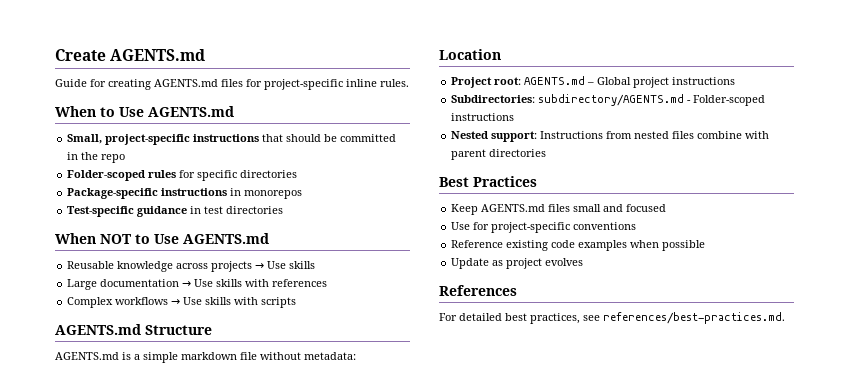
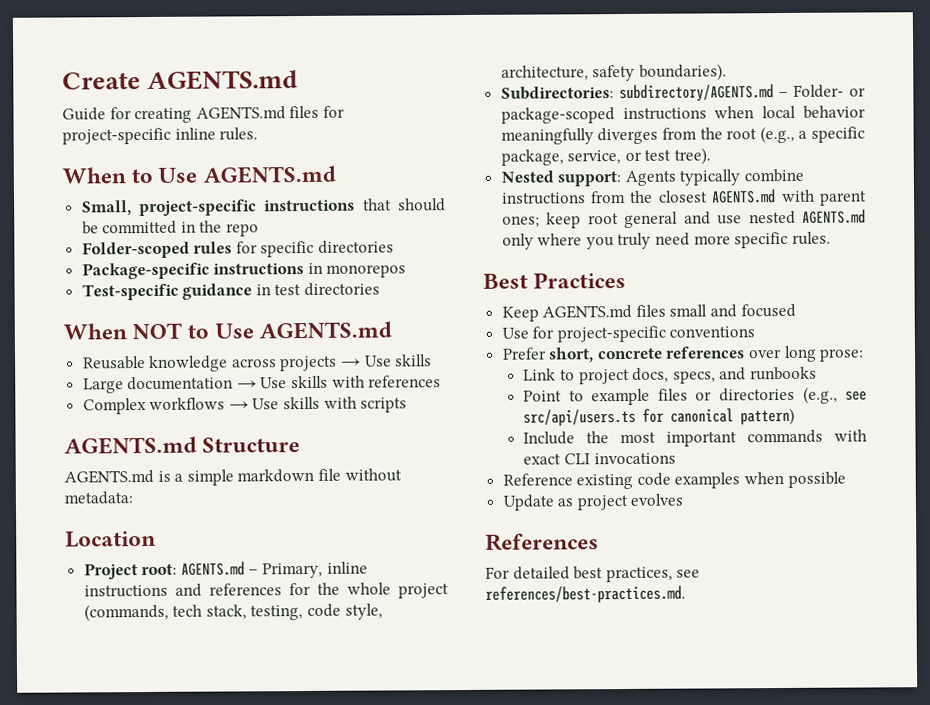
[597,77,736,88] [451,94,766,106] [451,113,515,121] [451,131,770,142] [451,149,547,160] Global project instructions // Subdirectories: subdirectory/AGENTS.md - Folder-scoped instructions // Nested support: Instructions from nested files combine with parent directories -> [262,561,368,579] [83,582,450,599] [83,603,383,622] [500,63,727,82] [500,84,866,103] [500,105,866,124] [500,125,865,145] [500,147,712,166] [500,168,805,187] [500,189,867,206] [501,209,866,229] [501,231,831,250] Primary, inline instructions and references for the whole project (commands, tech stack, testing, code style, architecture, safety boundaries). // Subdirectories: subdirectory/AGENTS.md – Folder- or package-scoped instructions when local behavior meaningfully diverges from the root (e.g., a specific package, service, or test tree). // Nested support: Agents typically combine instructions from the closest AGENTS.md with parent ones; keep root general and use nested AGENTS.md only where you truly need more specific rules.
(637, 226) none -> [501,345,865,363] [523,366,817,385] [523,386,868,406] [523,407,796,427] [523,429,867,447] [523,452,676,465] // Prefer short, concrete references over long prose: // Link to project docs, specs, and runbooks // Point to example files or directories (e.g., see src/api/users.ts for canonical pattern) // Include the most important commands with exact CLI invocations

